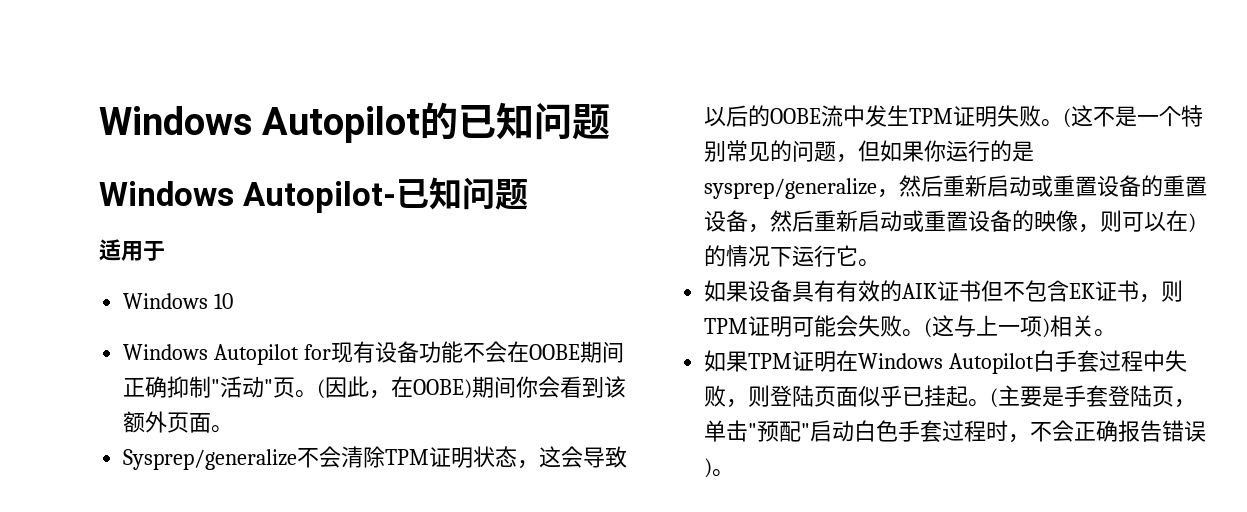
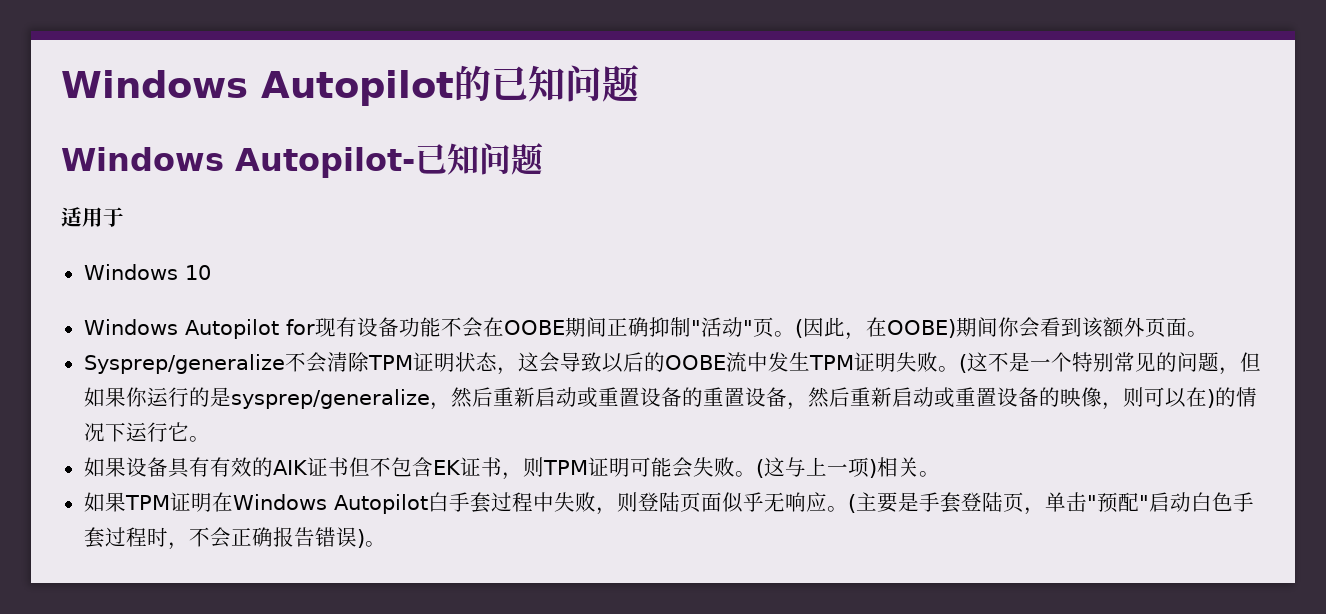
[902,385,969,407] 已挂起 -> [763,492,827,512] 无响应

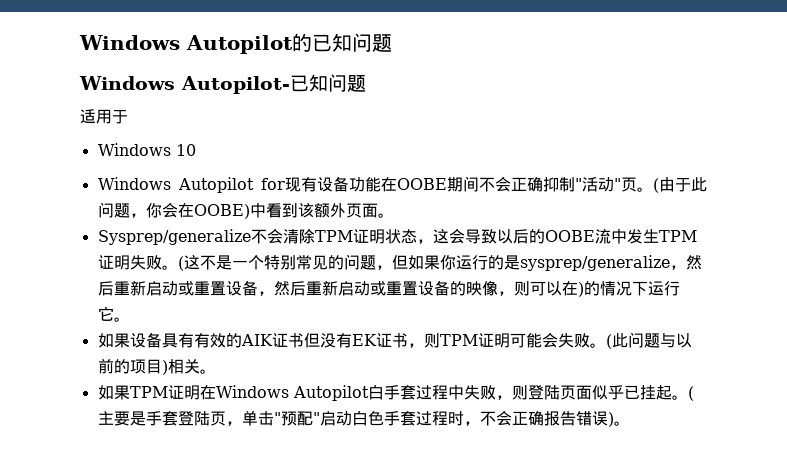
[440,317,483,338] 不会 -> (381, 184) none
(607, 327) none -> [479,176,511,192] 不会
[802,317,1040,340] 因此，在OOBE)期间你会 -> [659,177,707,192] [97,202,266,219] 由于此问题，你会在OOBE)中
[681,387,787,407] 的重置设备 -> (258, 288) none
[369,457,433,477] 不包含 -> [319,333,352,348] 没有
[763,457,869,478] 这与上一项 -> [611,332,692,348] [97,358,162,374] 此问题与以前的项目
[763,492,827,512] 无响应 -> [623,385,672,400] 已挂起

